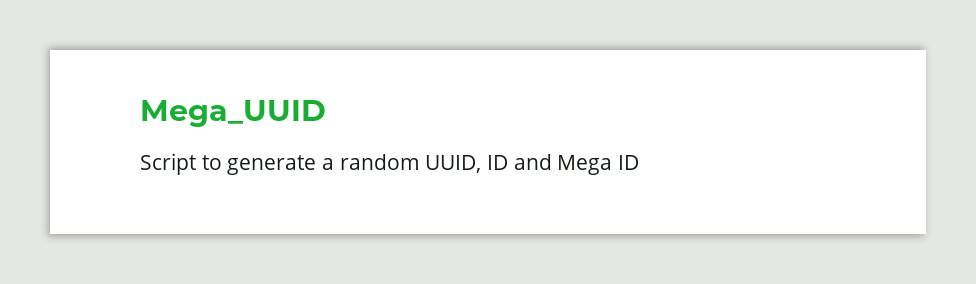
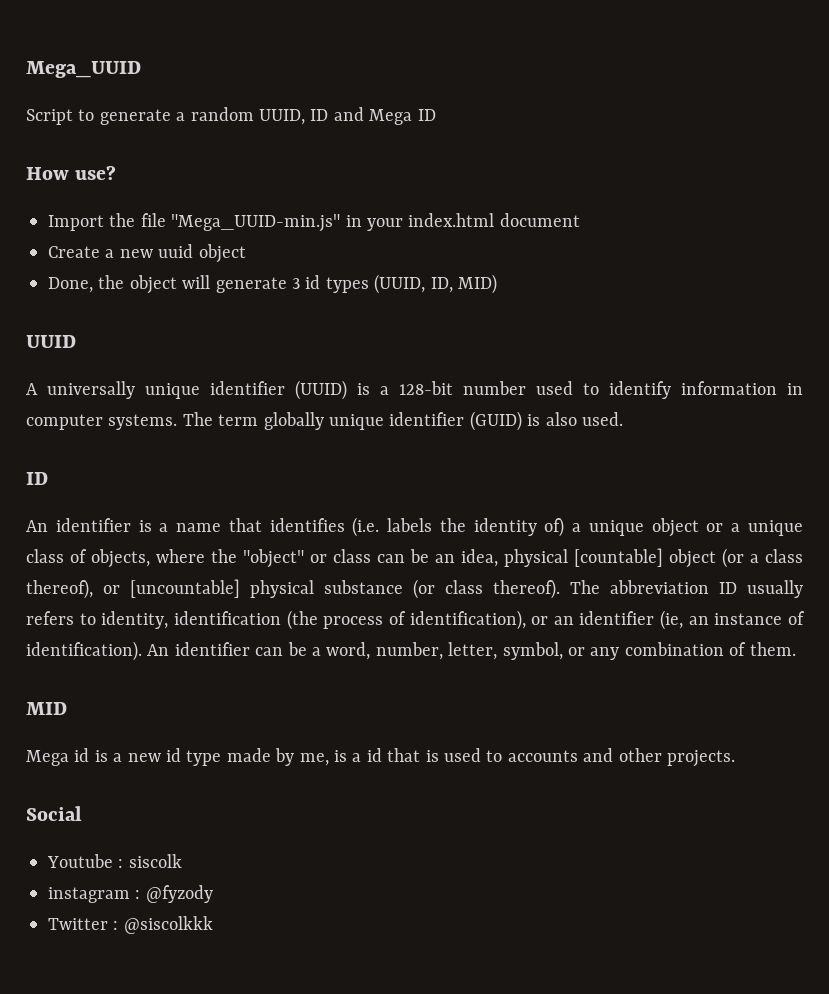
(640, 162) none -> [26,165,117,180] [48,213,580,232] [48,244,246,263] [48,274,497,294] [26,335,76,348] [26,380,803,400] [26,411,623,431] [26,472,48,485] [26,517,803,537] [26,548,803,568] [26,579,803,599] [26,610,805,630] [26,641,796,661] [26,702,67,715] [26,748,735,767] [26,806,82,821] [47,854,182,868] [48,885,213,903] [48,916,213,934] // How use? // Import the file "Mega_UUID-min.js" in your index.html document // Create a new uuid object // Done, the object will generate 3 id types (UUID, ID, MID) // UUID // A universally unique identifier (UUID) is a 128-bit number used to identify information in computer systems. The term globally unique identifier (GUID) is also used. // ID // An identifier is a name that identifies (i.e. labels the identity of) a unique object or a unique class of objects, where the "object" or class can be an idea, physical [countable] object (or a class thereof), or [uncountable] physical substance (or class thereof). The abbreviation ID usually refers to identity, identification (the process of identification), or an identifier (ie, an instance of identification). An identifier can be a word, number, letter, symbol, or any combination of them. // MID // Mega id is a new id type made by me, is a id that is used to accounts and other projects. // Social // Youtube : siscolk // instagram : @fyzody // Twitter : @siscolkkk

